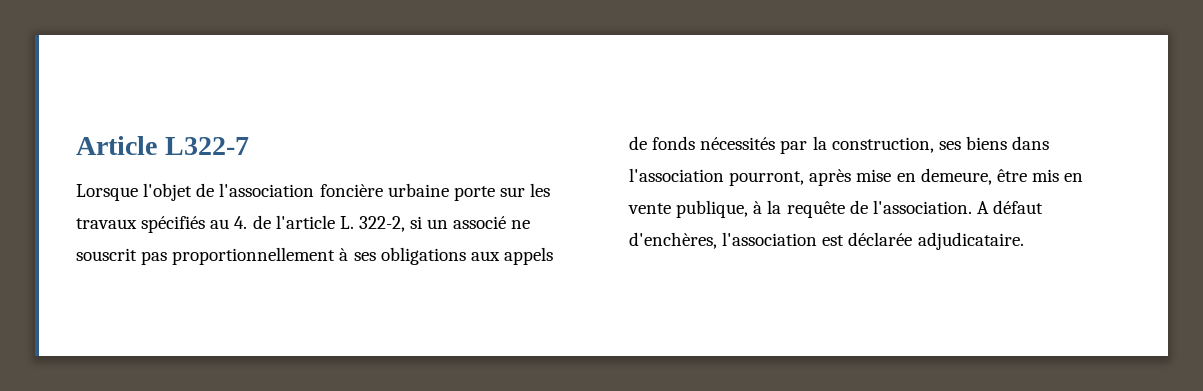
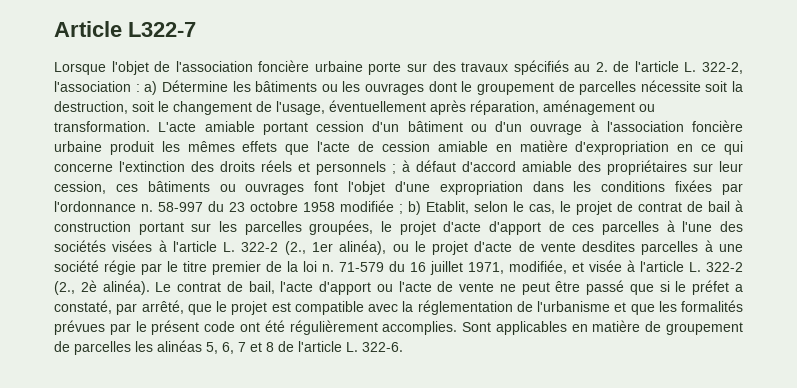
[530,183,551,197] les -> [432,61,456,72] des
[234,216,248,229] 4. -> [595,62,608,72] 2.
[410,216,531,229] [76,247,553,265] [629,136,1050,154] [629,168,1084,186] [628,200,1044,218] [629,232,1024,250] si un associé ne souscrit pas proportionnellement à ses obligations aux appels de fonds nécessités par la construction, ses biens dans l'association pourront, après mise en demeure, être mis en vente publique, à la requête de l'association. A défaut d'enchères, l'association est déclarée adjudicataire. -> [54,80,743,95] [54,100,655,115] [54,120,743,135] [54,140,744,155] [54,160,743,175] [54,180,743,195] [54,200,743,215] [54,220,743,235] [54,240,744,255] [54,260,743,275] [54,280,744,295] [54,300,743,315] [54,320,744,335] [54,340,403,355] l'association : a) Détermine les bâtiments ou les ouvrages dont le groupement de parcelles nécessite soit la destruction, soit le changement de l'usage, éventuellement après réparation, aménagement ou transformation. L'acte amiable portant cession d'un bâtiment ou d'un ouvrage à l'association foncière urbaine produit les mêmes effets que l'acte de cession amiable en matière d'expropriation en ce qui concerne l'extinction des droits réels et personnels ; à défaut d'accord amiable des propriétaires sur leur cession, ces bâtiments ou ouvrages font l'objet d'une expropriation dans les conditions fixées par l'ordonnance n. 58-997 du 23 octobre 1958 modifiée ; b) Etablit, selon le cas, le projet de contrat de bail à construction portant sur les parcelles groupées, le projet d'acte d'apport de ces parcelles à l'une des sociétés visées à l'article L. 322-2 (2., 1er alinéa), ou le projet d'acte de vente desdites parcelles à une société régie par le titre premier de la loi n. 71-579 du 16 juillet 1971, modifiée, et visée à l'article L. 322-2 (2., 2è alinéa). Le contrat de bail, l'acte d'apport ou l'acte de vente ne peut être passé que si le préfet a constaté, par arrêté, que le projet est compatible avec la réglementation de l'urbanisme et que les formalités prévues par le présent code ont été régulièrement accomplies. Sont applicables en matière de groupement de parcelles les alinéas 5, 6, 7 et 8 de l'article L. 322-6.

